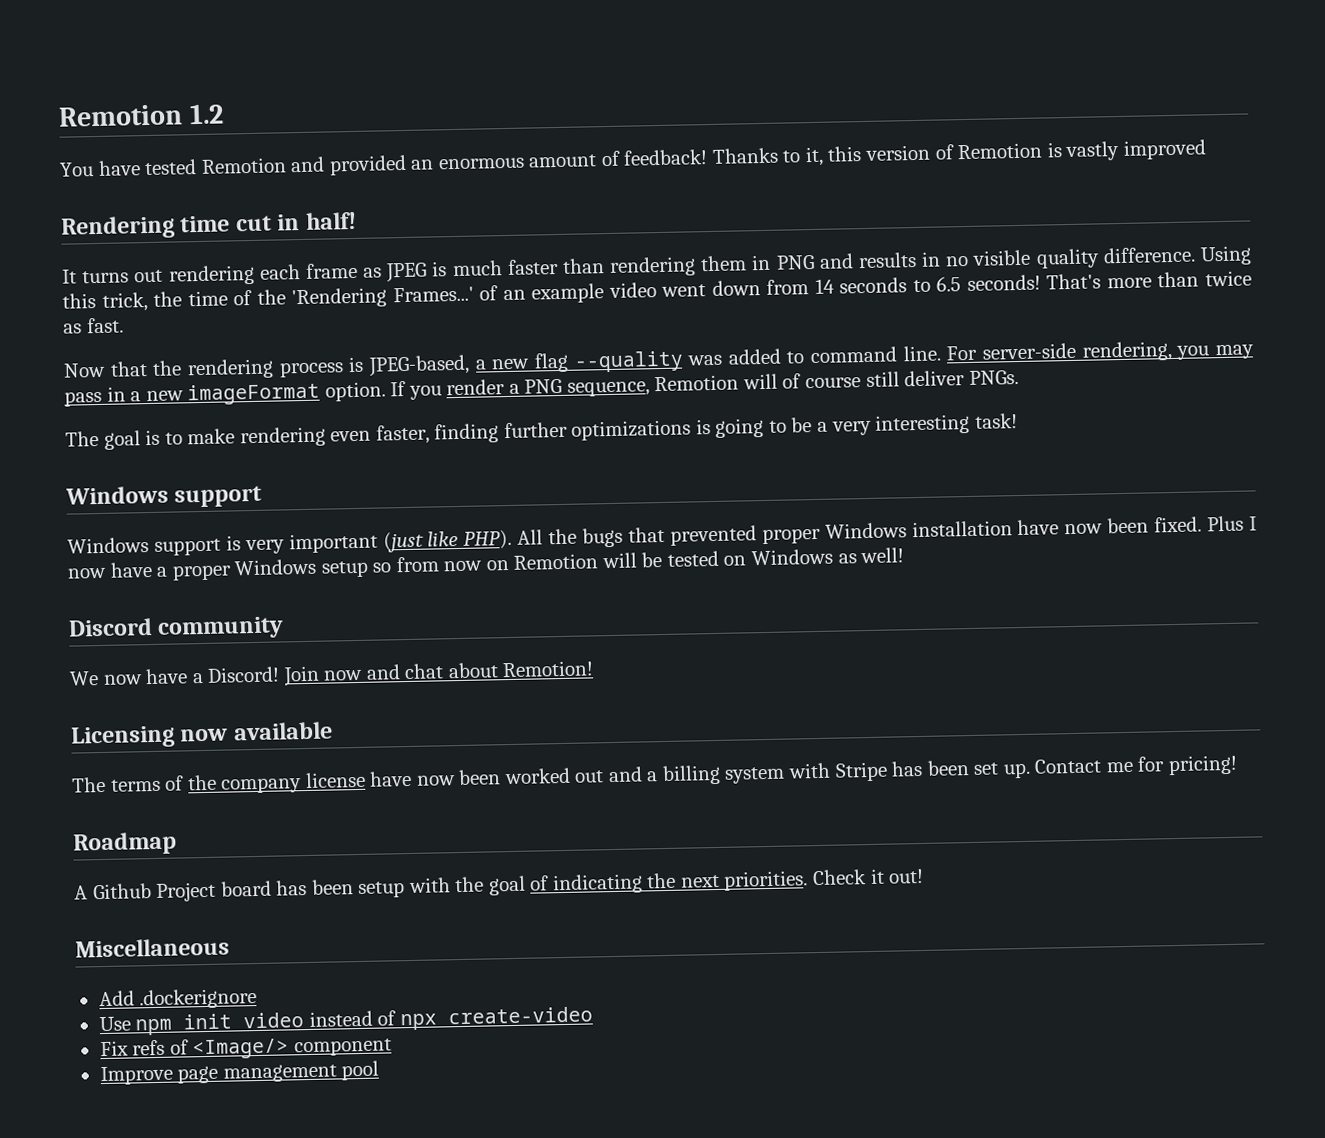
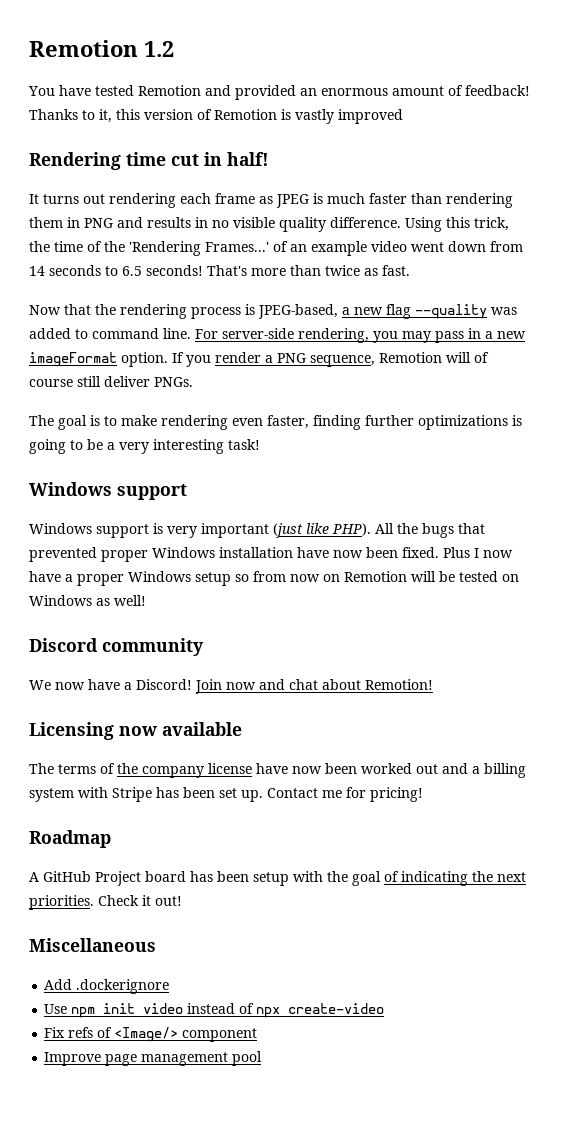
[92,883,152,900] Github -> [43,871,91,882] GitHub

